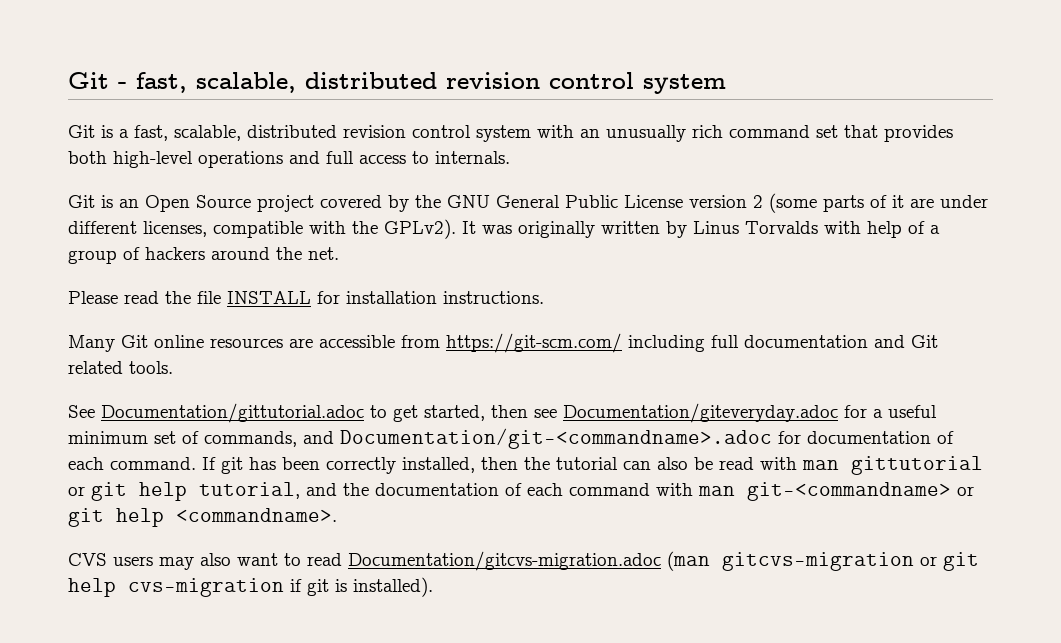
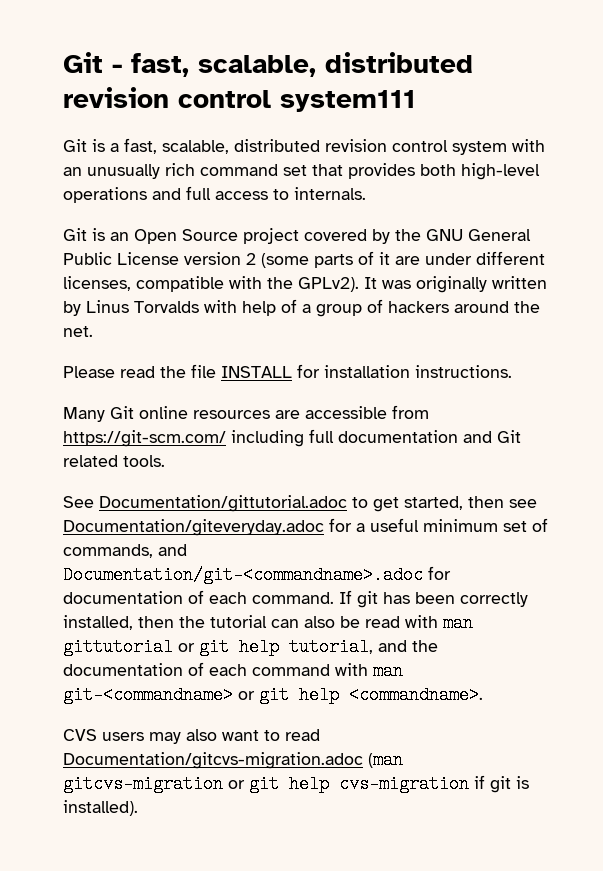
[643,74,726,94] system -> [280,90,416,112] system111

